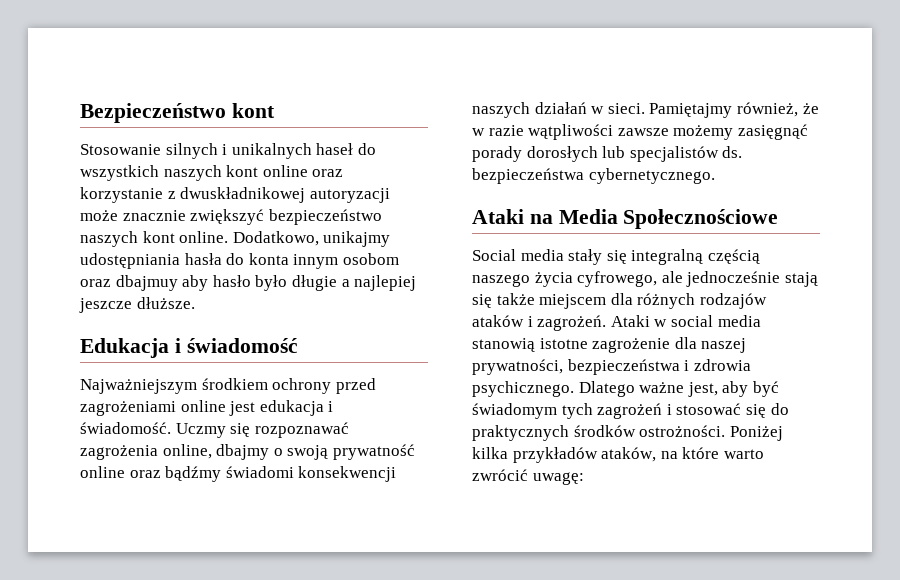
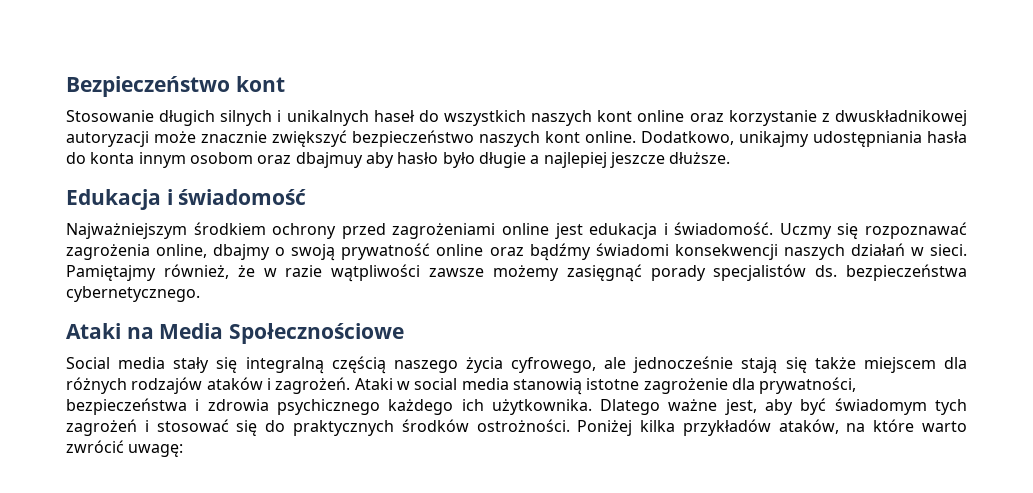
(161, 149) none -> [159,110,216,126] długich
[526,146,626,162] dorosłych lub -> (706, 273) none
[701,338,747,353] naszej -> (755, 384) none
[472,381,574,397] psychicznego. -> [276,399,592,415] psychicznego każdego ich użytkownika.

